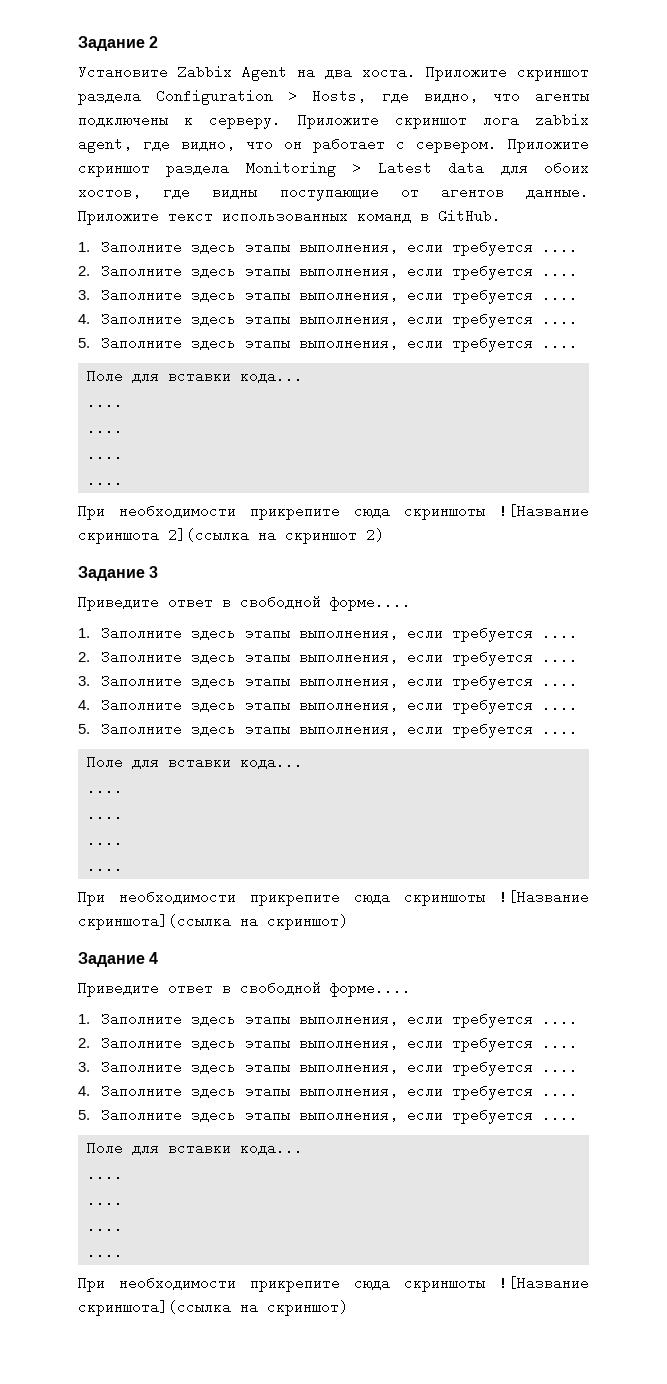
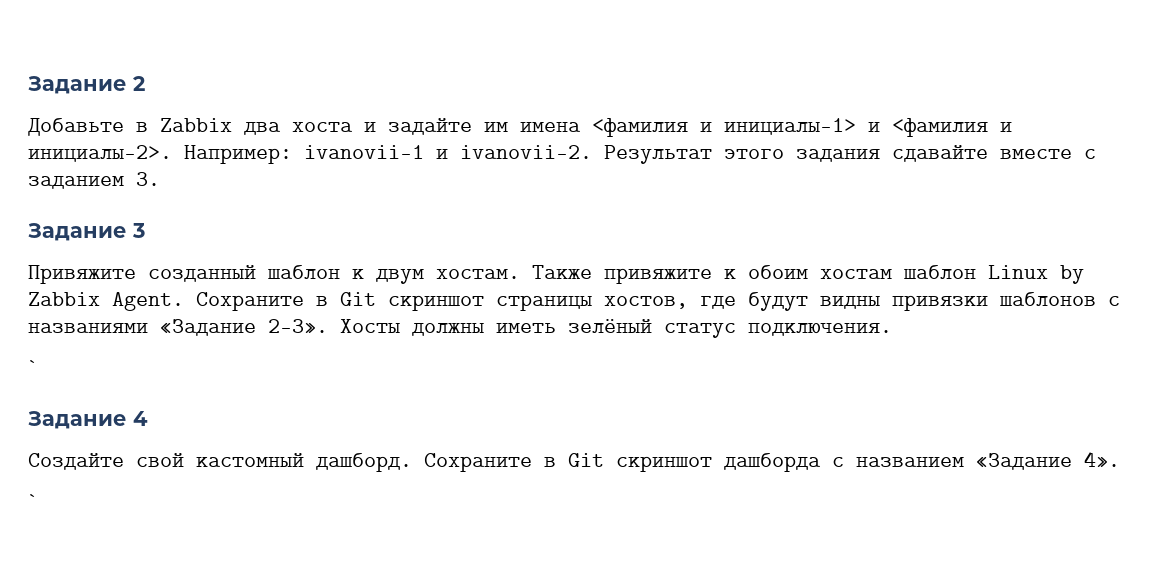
[78,63,589,81] [78,87,590,105] [78,111,589,129] [78,135,589,153] [78,159,590,177] [78,183,589,201] [78,207,501,225] [78,238,579,256] [78,262,579,280] [78,286,579,304] [78,310,579,328] [78,334,579,352] [87,367,303,384] [87,395,123,409] [87,421,123,435] [87,447,123,461] [87,473,123,487] [78,502,589,520] [78,526,384,544] [78,566,159,581] [78,593,411,611] [78,624,579,642] [78,648,579,666] [78,672,579,690] [78,696,579,714] [78,720,579,738] [87,753,303,770] [87,781,123,795] [87,807,123,821] [87,833,123,847] [87,859,123,873] [78,888,589,906] [78,912,348,930] [78,952,159,967] [78,979,411,997] [78,1010,579,1028] [78,1034,579,1052] [78,1058,579,1076] [78,1082,579,1100] [78,1106,579,1124] [87,1139,303,1156] [87,1167,123,1181] [87,1193,123,1207] [87,1219,123,1233] [87,1245,123,1259] [78,1274,589,1292] [78,1298,348,1316] Установите Zabbix Agent на два хоста. Приложите скриншот раздела Configuration > Hosts, где видно, что агенты подключены к серверу. Приложите скриншот лога zabbix agent, где видно, что он работает с сервером. Приложите скриншот раздела Monitoring > Latest data для обоих хостов, где видны поступающие от агентов данные. Приложите текст использованных команд в GitHub. // 1. Заполните здесь этапы выполнения, если требуется .... // 2. Заполните здесь этапы выполнения, если требуется .... // 3. Заполните здесь этапы выполнения, если требуется .... // 4. Заполните здесь этапы выполнения, если требуется .... // 5. Заполните здесь этапы выполнения, если требуется .... // Поле для вставки кода... // .... // .... // .... // .... // При необходимости прикрепитe сюда скриншоты ![Название скриншота 2](ссылка на скриншот 2) // Задание 3 // Приведите ответ в свободной форме.... // 1. Заполните здесь этапы выполнения, если требуется .... // 2. Заполните здесь этапы выполнения, если требуется .... // 3. Заполните здесь этапы выполнения, если требуется .... // 4. Заполните здесь этапы выполнения, если требуется .... // 5. Заполните здесь этапы выполнения, если требуется .... // Поле для вставки кода... // .... // .... // .... // .... // При необходимости прикрепитe сюда скриншоты ![Название скриншота](ссылка на скриншот) // Задание 4 // Приведите ответ в свободной форме.... // 1. Заполните здесь этапы выполнения, если требуется .... // 2. Заполните здесь этапы выполнения, если требуется .... // 3. Заполните здесь этапы выполнения, если требуется .... // 4. Заполните здесь этапы выполнения, если требуется .... // 5. Заполните здесь этапы выполнения, если требуется .... // Поле для вставки кода... // .... // .... // .... // .... // При необходимости прикрепитe сюда скриншоты ![Название скриншота](ссылка на скриншот) -> [28,118,1012,137] [28,145,1096,164] [28,172,160,189] [28,223,145,241] [28,265,1084,284] [28,292,1120,311] [28,319,892,338] [28,360,39,374] [28,411,148,429] [28,451,1120,472] [28,494,39,508] Добавьте в Zabbix два хоста и задайте им имена <фамилия и инициалы-1> и <фамилия и инициалы-2>. Например: ivanovii-1 и ivanovii-2. Результат этого задания сдавайте вместе с заданием 3. // Задание 3 // Привяжите созданный шаблон к двум хостам. Также привяжите к обоим хостам шаблон Linux by Zabbix Agent. Сохраните в Git скриншот страницы хостов, где будут видны привязки шаблонов с названиями «Задание 2-3». Хосты должны иметь зелёный статус подключения. // ` // Задание 4 // Создайте свой кастомный дашборд. Сохраните в Git скриншот дашборда с названием «Задание 4». // `

